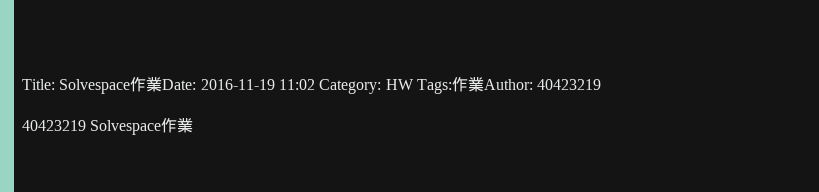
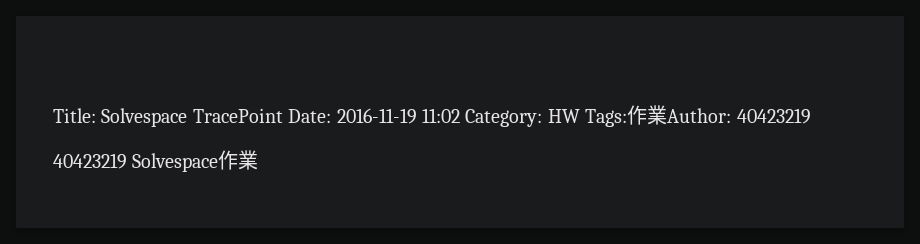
[130,77,163,92] 作業 -> [192,108,283,123] TracePoint

